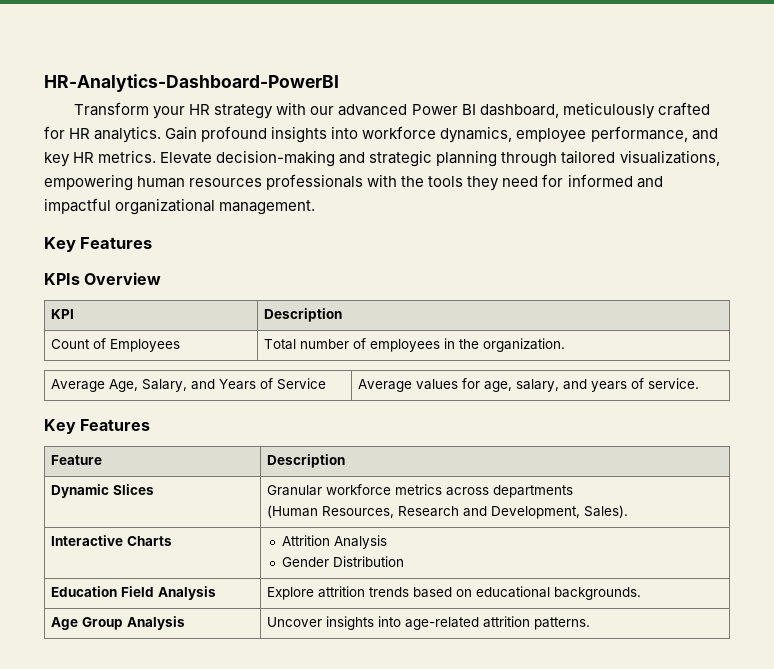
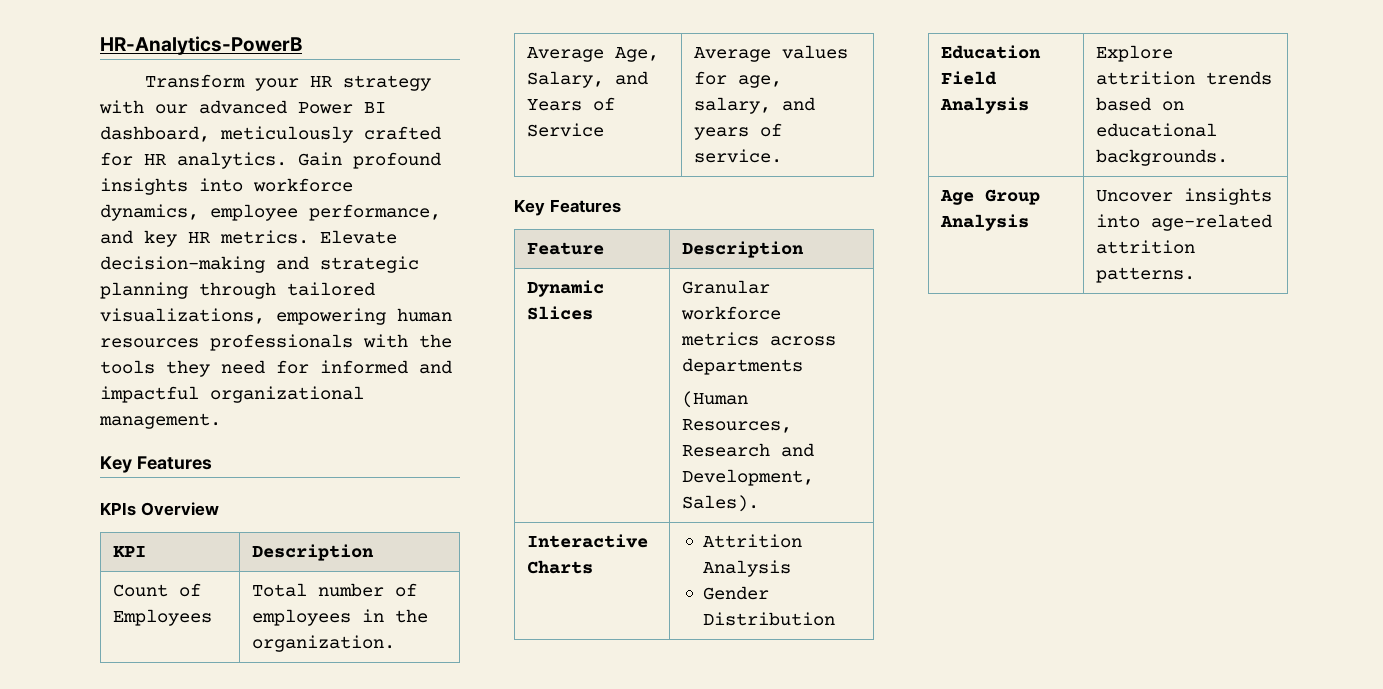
[44,74,339,92] HR-Analytics-Dashboard-PowerBI -> [100,36,302,55] HR-Analytics-PowerB

